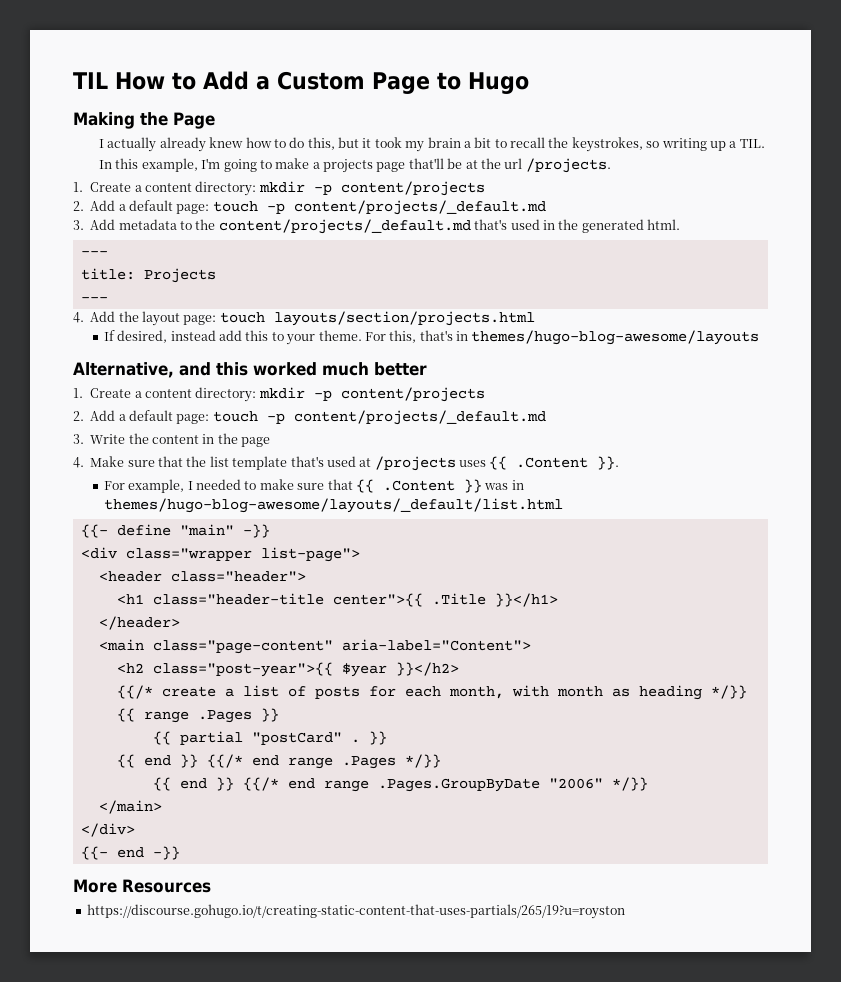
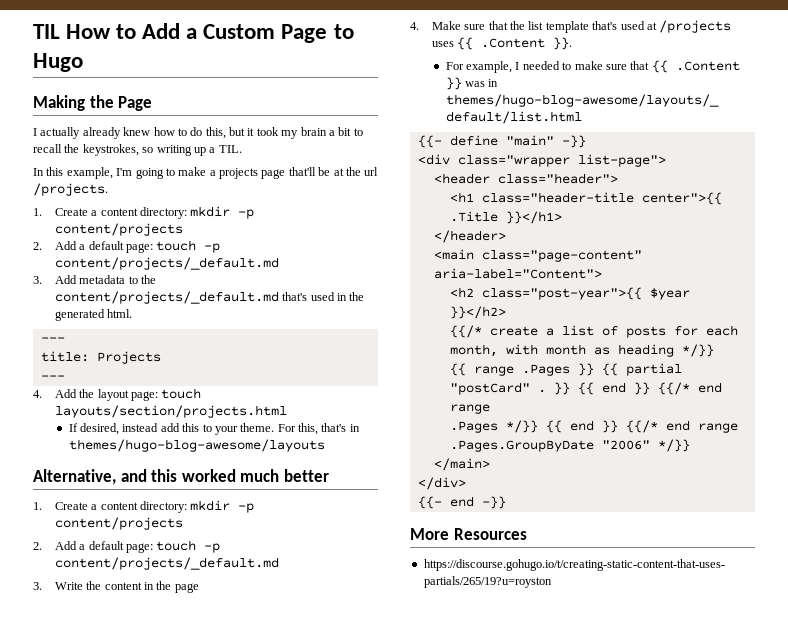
(279, 715) // -> (594, 369) none
[116,754,333,769] // {{ end }} {{/* end range -> [577,382,722,395] [449,404,490,414] {{ end }} {{/* end range //
(441, 761) // -> (538, 426) none

